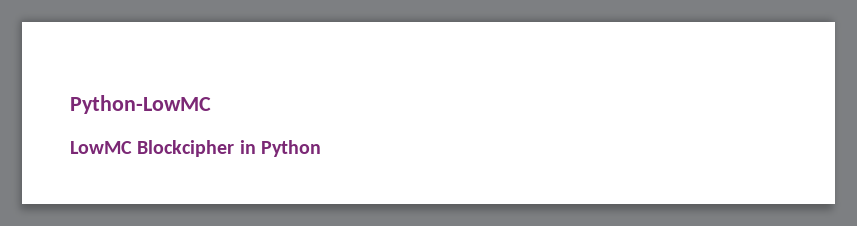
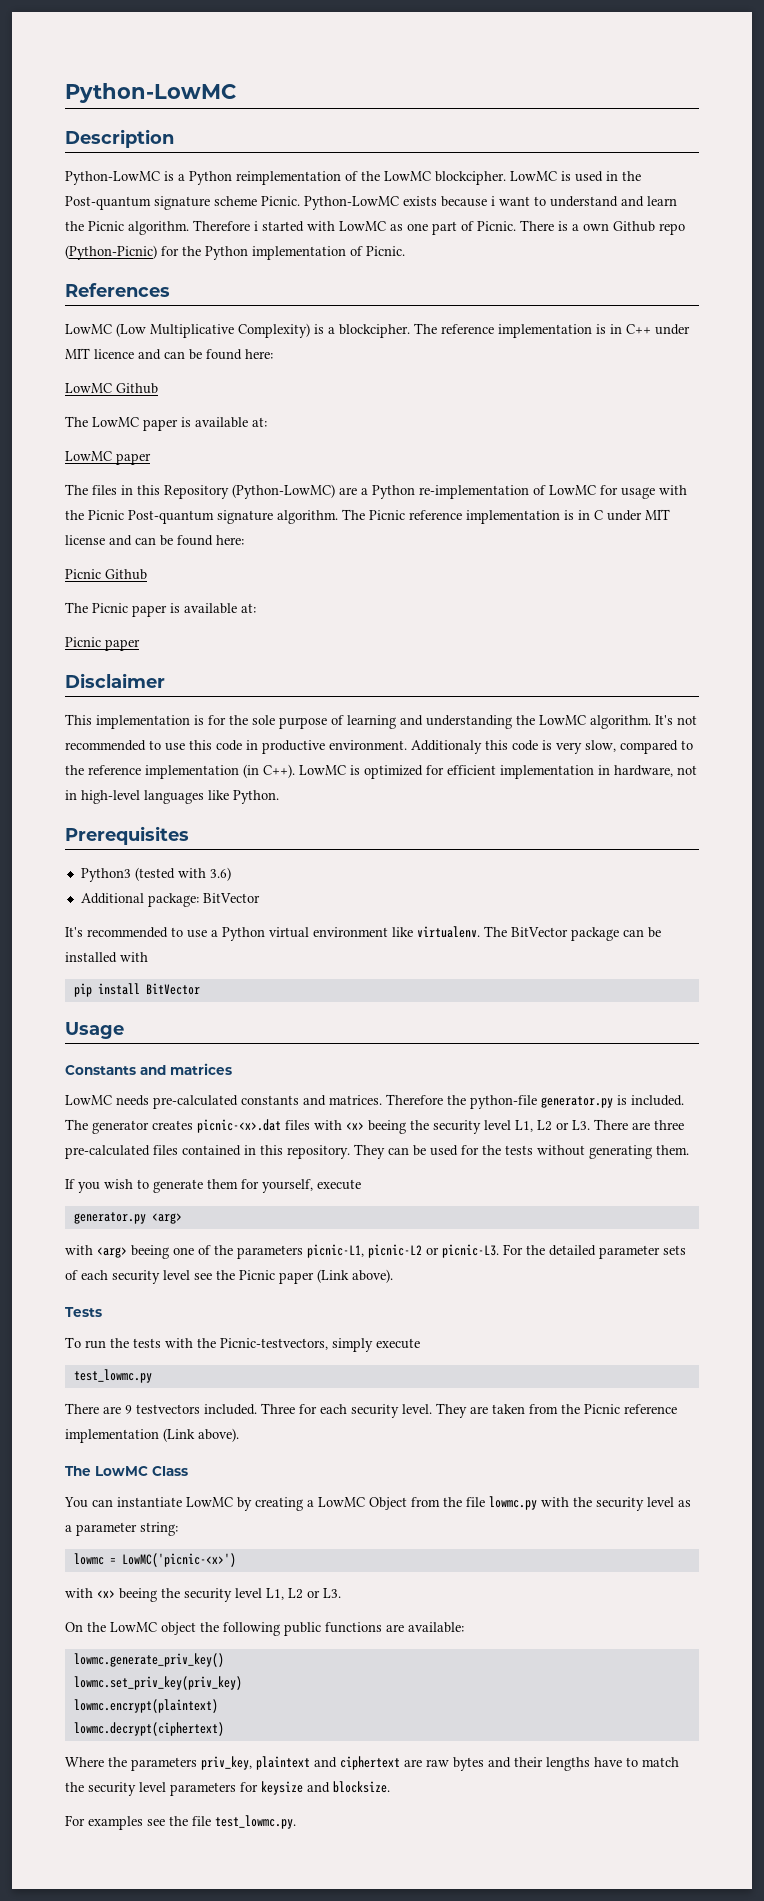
[70,140,322,157] LowMC Blockcipher in Python -> [65,129,174,148] [65,171,641,185] [65,196,677,210] [65,220,685,235] [65,245,405,260] [65,283,170,297] [65,323,690,338] [65,348,273,360] [65,383,158,394] [65,416,267,431] [65,451,151,465] [65,484,687,499] [65,509,670,524] [65,535,244,546] [65,569,147,580] [65,602,256,617] [65,637,140,651] [65,673,165,688] [65,714,697,729] [65,740,693,754] [65,764,697,779] [65,790,279,804] [65,826,189,845] [80,867,231,882] [80,893,260,907] [65,926,661,941] [65,952,148,963] [73,983,200,997] [65,1022,124,1039] [65,1063,232,1075] [65,1094,684,1109] [65,1119,684,1134] [65,1144,689,1159] [65,1179,361,1193] [73,1212,182,1224] [65,1244,686,1259] [65,1269,393,1284] [65,1307,102,1317] [65,1337,420,1352] [73,1369,152,1383] [65,1403,677,1418] [65,1428,239,1443] [65,1466,188,1476] [64,1496,691,1511] [65,1522,178,1536] [73,1553,236,1567] [65,1588,341,1602] [65,1622,464,1636] [73,1653,224,1667] [73,1676,242,1690] [73,1699,218,1713] [73,1722,224,1736] [65,1756,679,1771] [65,1781,390,1796] [65,1815,296,1830] Description // Python-LowMC is a Python reimplementation of the LowMC blockcipher. LowMC is used in the Post-quantum signature scheme Picnic. Python-LowMC exists because i want to understand and learn the Picnic algorithm. Therefore i started with LowMC as one part of Picnic. There is a own Github repo (Python-Picnic) for the Python implementation of Picnic. // References // LowMC (Low Multiplicative Complexity) is a blockcipher. The reference implementation is in C++ under MIT licence and can be found here: // LowMC Github // The LowMC paper is available at: // LowMC paper // The files in this Repository (Python-LowMC) are a Python re-implementation of LowMC for usage with the Picnic Post-quantum signature algorithm. The Picnic reference implementation is in C under MIT license and can be found here: // Picnic Github // The Picnic paper is available at: // Picnic paper // Disclaimer // This implementation is for the sole purpose of learning and understanding the LowMC algorithm. It's not recommended to use this code in productive environment. Additionaly this code is very slow, compared to the reference implementation (in C++). LowMC is optimized for efficient implementation in hardware, not in high-level languages like Python. // Prerequisites // Python3 (tested with 3.6) // Additional package: BitVector // It's recommended to use a Python virtual environment like virtualenv. The BitVector package can be installed with // pip install BitVector // Usage // Constants and matrices // LowMC needs pre-calculated constants and matrices. Therefore the python-file generator.py is included. The generator creates picnic-<x>.dat files with <x> beeing the security level L1, L2 or L3. There are three pre-calculated files contained in this repository. They can be used for the tests without generating them. // If you wish to generate them for yourself, execute // generator.py <arg> // with <arg> beeing one of the parameters picnic-L1, picnic-L2 or picnic-L3. For the detailed parameter sets of each security level see the Picnic paper (Link above). // Tests // To run the tests with the Picnic-testvectors, simply execute // test_lowmc.py // There are 9 testvectors included. Three for each security level. They are taken from the Picnic reference implementation (Link above). // The LowMC Class // You can instantiate LowMC by creating a LowMC Object from the file lowmc.py with the security level as a parameter string: // lowmc = LowMC('picnic-<x>') // with <x> beeing the security level L1, L2 or L3. // On the LowMC object the following public functions are available: // lowmc.generate_priv_key() // lowmc.set_priv_key(priv_key) // lowmc.encrypt(plaintext) // lowmc.decrypt(ciphertext) // Where the parameters priv_key, plaintext and ciphertext are raw bytes and their lengths have to match the security level parameters for keysize and blocksize. // For examples see the file test_lowmc.py.

